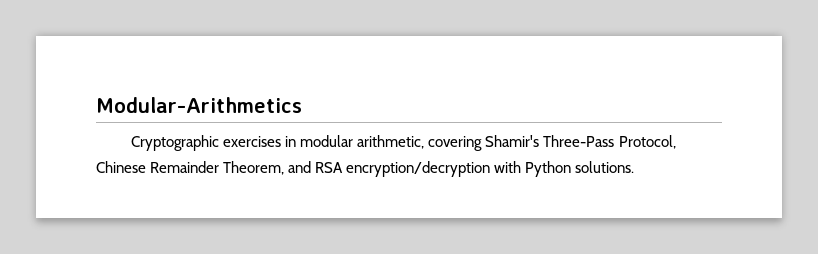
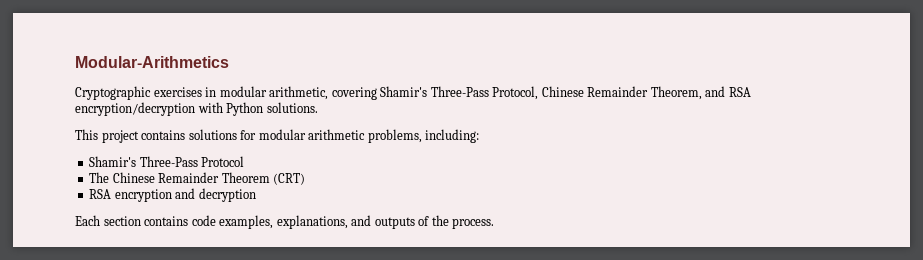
(635, 167) none -> [75,129,480,143] [89,156,245,167] [89,172,306,185] [89,188,256,202] [75,215,495,229] // This project contains solutions for modular arithmetic problems, including: // Shamir's Three-Pass Protocol // The Chinese Remainder Theorem (CRT) // RSA encryption and decryption // Each section contains code examples, explanations, and outputs of the process.

